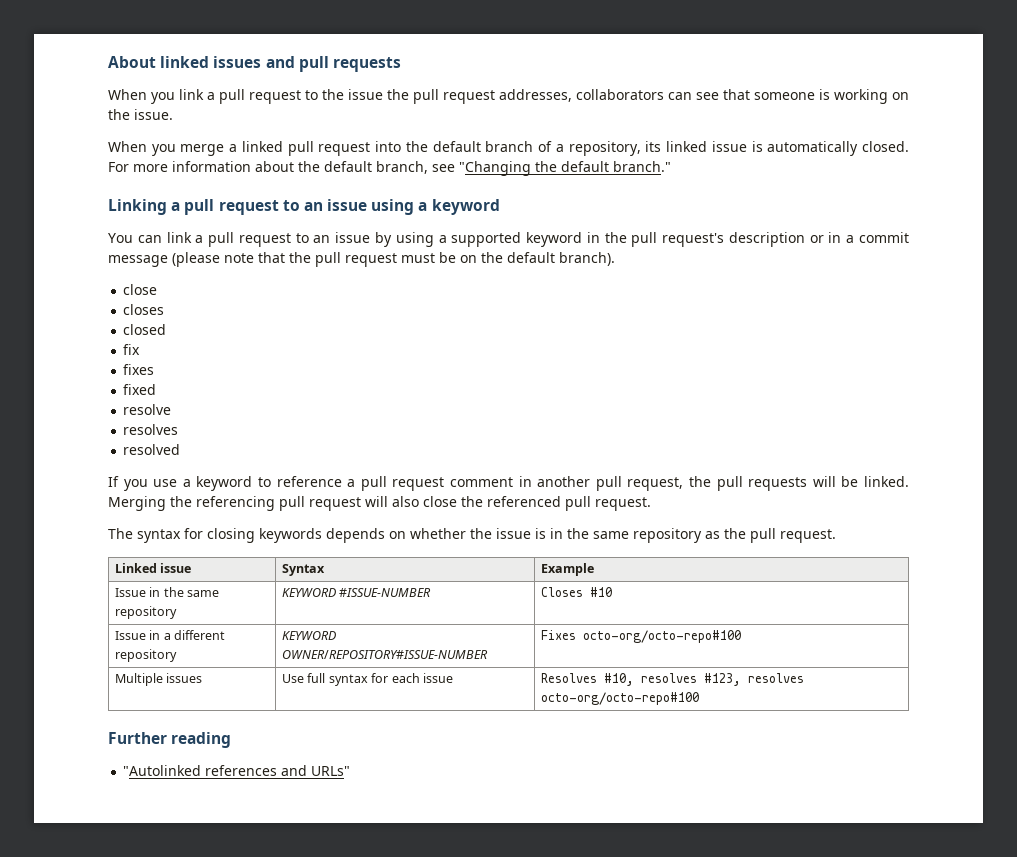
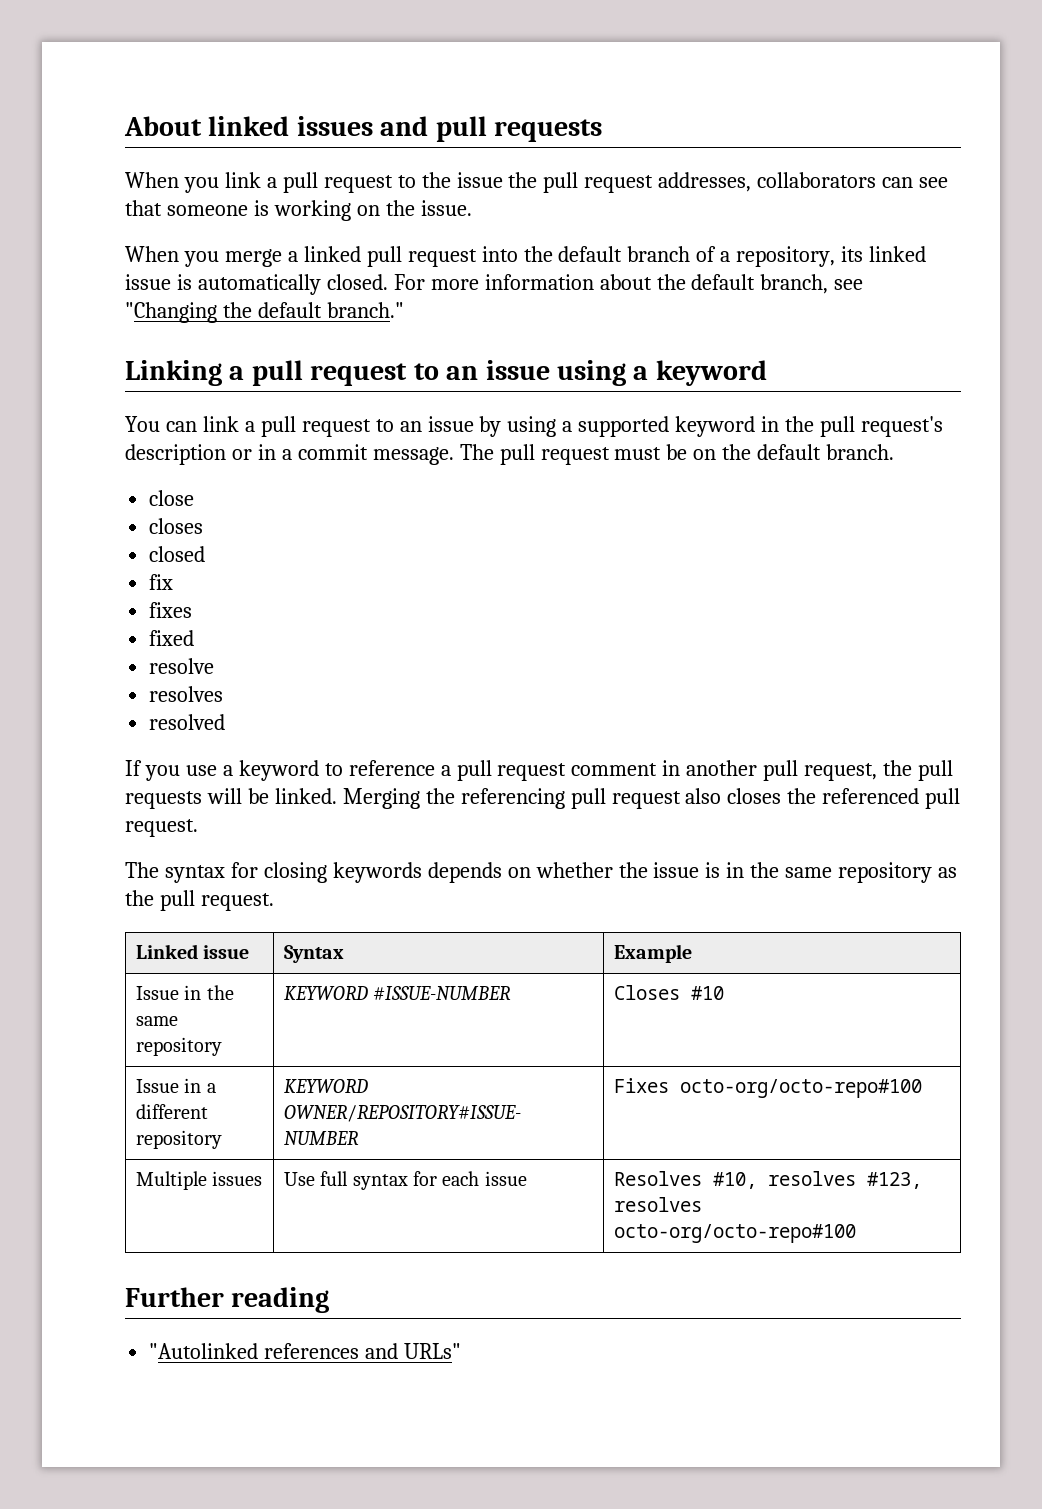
[108,252,311,267] message (please note that the -> [372,444,494,465] message. The
[559,252,615,266] branch). -> [826,444,895,460] branch.
[365,496,457,507] will also close -> [685,788,782,804] also closes

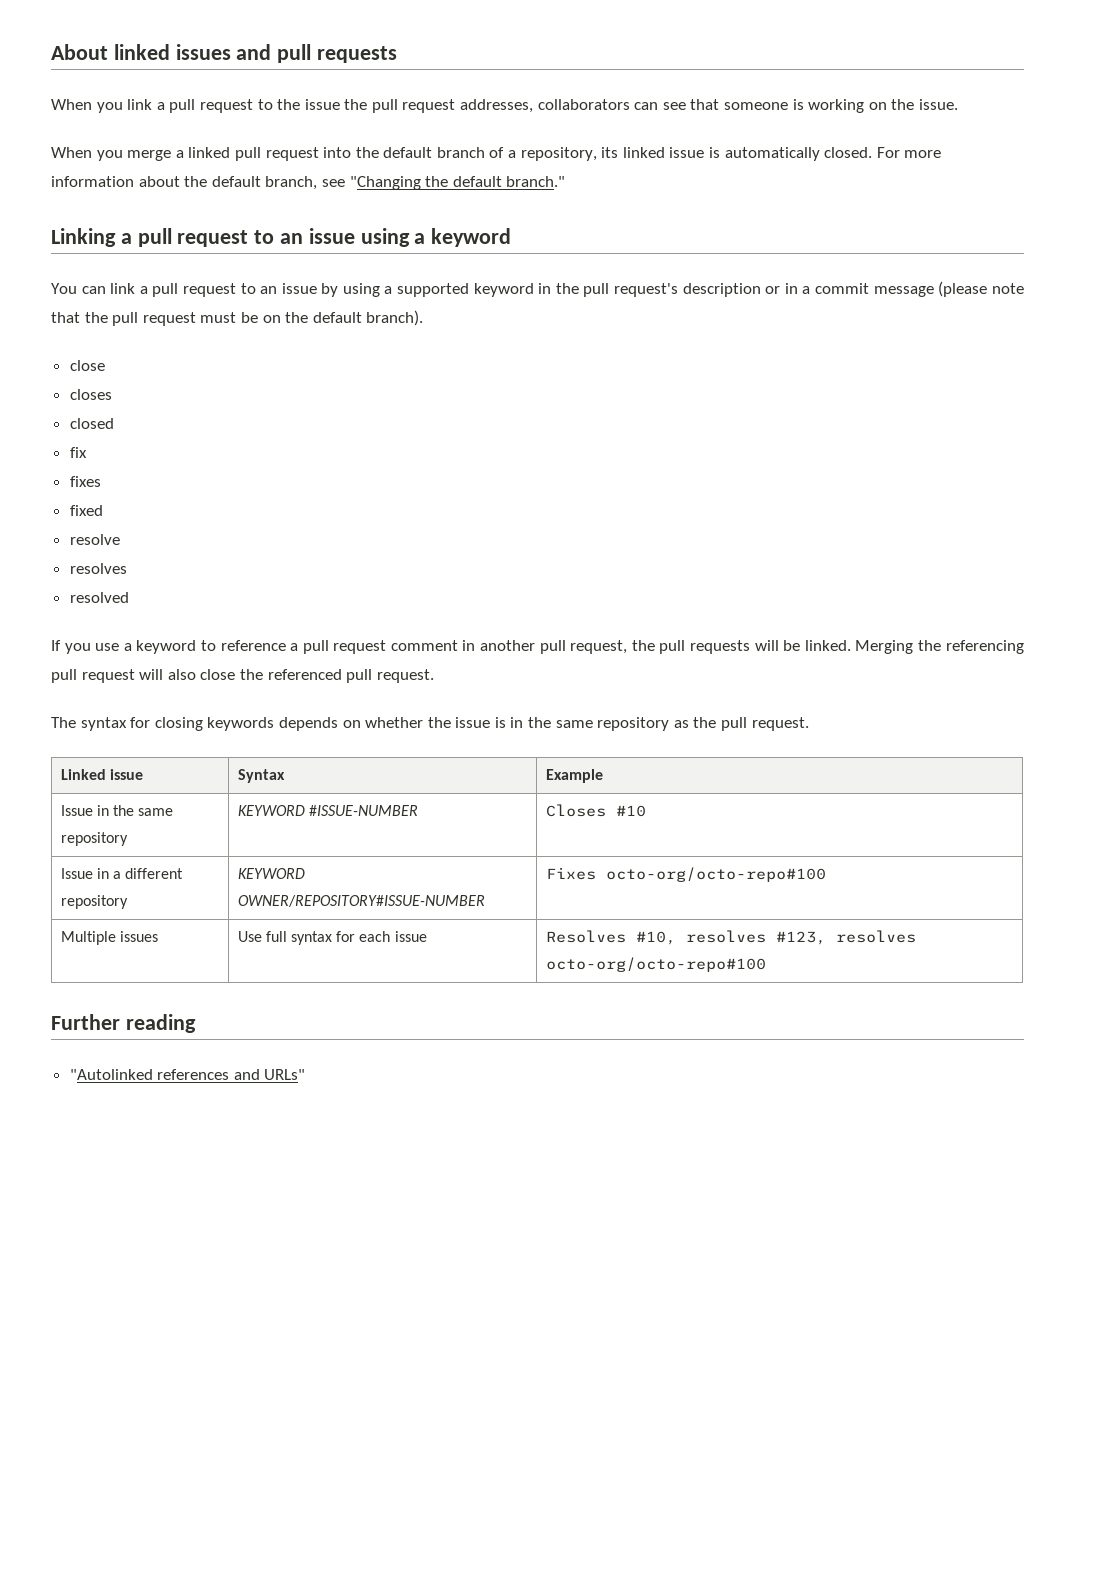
[372,444,494,465] message. The -> [873,281,1024,297] [51,312,108,323] message (please note that the
[826,444,895,460] branch. -> [366,310,424,326] branch).
[685,788,782,804] also closes -> [139,669,236,680] will also close

